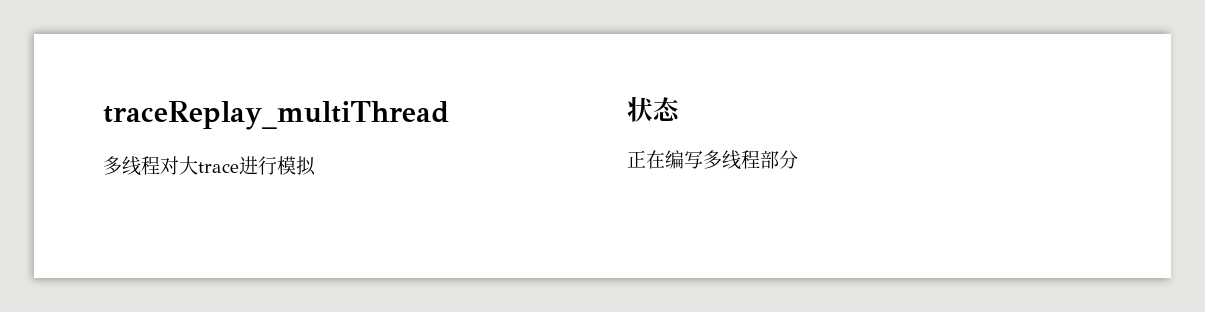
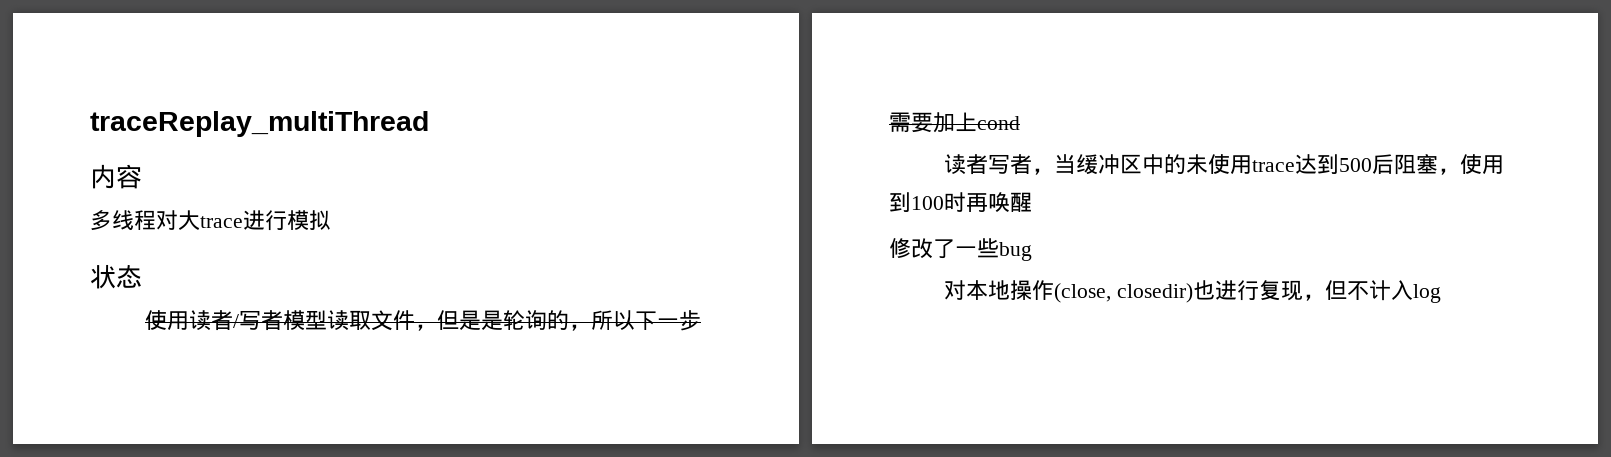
(449, 115) none -> [90,164,142,189] // 内容
[627,150,798,170] 正在编写多线程部分 -> [145,310,702,331] [889,112,1020,133] [944,154,1505,175] [889,192,1032,212] [889,238,1032,261] [944,280,1442,303] 使用读者/写者模型读取文件，但是是轮询的，所以下一步需要加上cond // 读者写者，当缓冲区中的未使用trace达到500后阻塞，使用到100时再唤醒 // 修改了一些bug // 对本地操作(close, closedir)也进行复现，但不计入log

